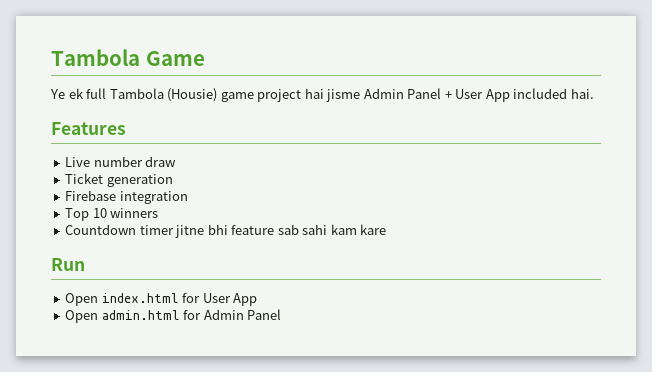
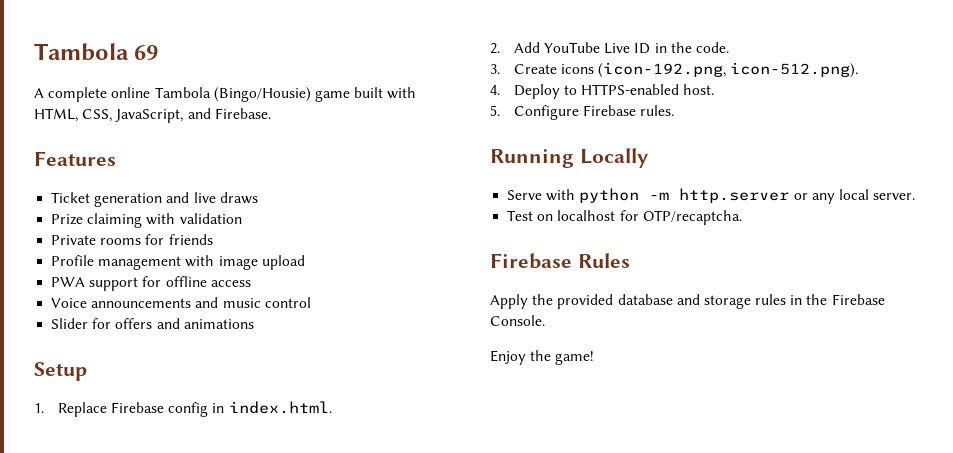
[51,49,205,66] [50,88,594,102] [51,122,126,135] [65,156,177,167] [65,173,173,187] [65,190,188,204] [65,208,159,221] [65,224,387,238] [51,258,85,271] [65,293,258,306] [65,309,282,323] Tambola Game // Ye ek full Tambola (Housie) game project hai jisme Admin Panel + User App included hai. // Features // Live number draw // Ticket generation // Firebase integration // Top 10 winners // Countdown timer jitne bhi feature sab sahi kam kare // Run // Open index.html for User App // Open admin.html for Admin Panel -> [34,43,159,61] [34,87,417,102] [34,108,271,123] [34,151,116,166] [51,192,258,207] [51,213,242,228] [51,234,213,245] [51,255,305,270] [51,276,251,291] [51,297,311,308] [51,318,254,329] [34,362,87,381] [34,401,332,417] [490,42,729,54] [490,62,859,78] [490,84,715,99] [490,105,675,120] [490,148,648,168] [507,188,916,204] [507,210,742,225] [490,253,630,269] [490,294,885,309] [490,315,545,326] [490,350,595,365] Tambola 69 // A complete online Tambola (Bingo/Housie) game built with HTML, CSS, JavaScript, and Firebase. // Features // Ticket generation and live draws // Prize claiming with validation // Private rooms for friends // Profile management with image upload // PWA support for offline access // Voice announcements and music control // Slider for offers and animations // Setup // 1. Replace Firebase config in index.html. // 2. Add YouTube Live ID in the code. // 3. Create icons (icon-192.png, icon-512.png). // 4. Deploy to HTTPS-enabled host. // 5. Configure Firebase rules. // Running Locally // Serve with python -m http.server or any local server. // Test on localhost for OTP/recaptcha. // Firebase Rules // Apply the provided database and storage rules in the Firebase Console. // Enjoy the game!

